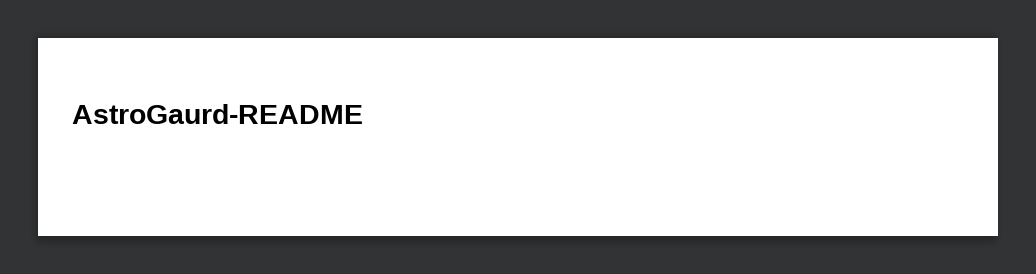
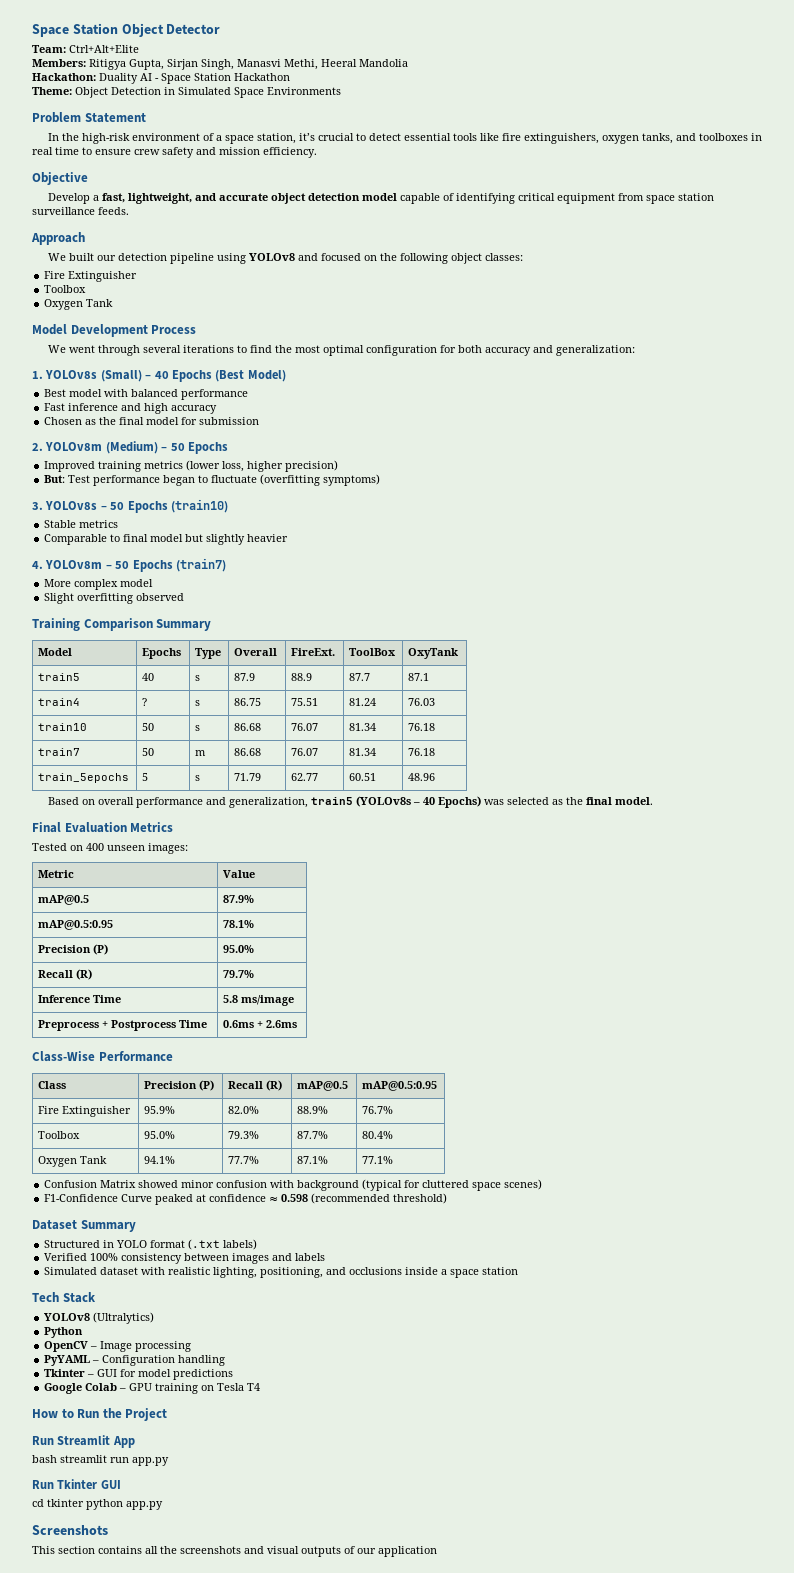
[72,104,363,124] AstroGaurd-README -> [32,23,221,37] [32,45,139,53] [32,59,408,70] [32,73,290,84] [32,87,341,98] [32,112,146,123] [47,133,762,144] [32,147,317,158] [32,172,88,185] [47,193,714,204] [32,207,129,215] [31,232,85,245] [47,253,523,264] [44,271,138,282] [44,285,87,293] [44,299,114,310] [32,324,197,337] [47,345,635,356] [32,370,286,382] [44,389,249,400] [44,403,218,414] [44,417,260,425] [32,441,228,454] [44,460,339,472] [44,474,381,486] [32,499,228,513] [44,520,119,528] [44,534,289,545] [32,558,226,572] [44,579,154,590] [44,593,185,604] [32,618,212,631] [38,648,73,656] [142,648,182,659] [195,648,222,659] [234,648,278,656] [291,648,336,656] [349,648,397,656] [408,648,459,659] [38,673,81,681] [142,673,155,681] [195,675,201,681] [234,673,256,681] [291,673,313,681] [349,673,371,681] [408,673,430,681] [38,698,81,706] [142,698,148,706] [195,700,201,706] [234,698,262,706] [291,698,319,706] [349,698,377,706] [408,698,436,706] [38,723,88,731] [142,723,155,731] [195,725,201,731] [234,723,262,731] [291,723,319,731] [349,723,377,731] [408,723,436,731] [38,748,81,756] [142,748,155,756] [195,750,207,756] [234,748,262,756] [291,748,319,756] [349,748,377,756] [408,748,436,756] [38,773,130,783] [142,773,149,781] [195,775,201,781] [234,773,262,781] [291,773,319,781] [349,773,377,781] [408,773,436,781] [47,796,653,808] [32,822,174,833] [32,843,188,854] [38,870,75,878] [223,870,256,878] [38,895,90,905] [223,895,255,903] [38,920,114,930] [223,920,255,928] [38,944,109,955] [223,945,255,953] [38,969,93,980] [223,970,255,978] [38,995,122,1003] [223,995,295,1006] [38,1020,208,1031] [223,1020,298,1028] [32,1051,173,1062] [38,1081,67,1089] [144,1080,215,1091] [228,1080,283,1091] [297,1081,349,1091] [362,1081,438,1091] [38,1106,132,1117] [144,1106,176,1114] [228,1106,260,1114] [297,1106,329,1114] [362,1106,394,1114] [38,1131,81,1139] [144,1131,176,1139] [228,1131,260,1139] [297,1131,329,1139] [362,1131,394,1139] [38,1156,108,1167] [144,1156,176,1164] [228,1156,260,1164] [297,1156,329,1164] [362,1156,394,1164] [44,1179,543,1191] [44,1193,448,1205] [32,1220,136,1232] [44,1239,258,1250] [44,1253,326,1264] [44,1267,519,1278] [32,1292,96,1303] [44,1312,155,1324] [44,1327,84,1338] [44,1341,192,1352] [44,1355,226,1366] [44,1369,234,1380] [44,1383,261,1394] [32,1408,168,1421] [32,1435,135,1448] [32,1455,169,1466] [32,1479,121,1489] [32,1499,163,1510] [32,1525,108,1535] [32,1546,437,1557] Space Station Object Detector // Team: Ctrl+Alt+Elite // Members: Ritigya Gupta, Sirjan Singh, Manasvi Methi, Heeral Mandolia // Hackathon: Duality AI - Space Station Hackathon // Theme: Object Detection in Simulated Space Environments // Problem Statement // In the high-risk environment of a space station, it’s crucial to detect essential tools like fire extinguishers, oxygen tanks, and toolboxes in real time to ensure crew safety and mission efficiency. // Objective // Develop a fast, lightweight, and accurate object detection model capable of identifying critical equipment from space station surveillance feeds. // Approach // We built our detection pipeline using YOLOv8 and focused on the following object classes: // Fire Extinguisher // Toolbox // Oxygen Tank // Model Development Process // We went through several iterations to find the most optimal configuration for both accuracy and generalization: // 1. YOLOv8s (Small) – 40 Epochs (Best Model) // Best model with balanced performance // Fast inference and high accuracy // Chosen as the final model for submission // 2. YOLOv8m (Medium) – 50 Epochs // Improved training metrics (lower loss, higher precision) // But: Test performance began to fluctuate (overfitting symptoms) // 3. YOLOv8s – 50 Epochs (train10) // Stable metrics // Comparable to final model but slightly heavier // 4. YOLOv8m – 50 Epochs (train7) // More complex model // Slight overfitting observed // Training Comparison Summary // Model | Epochs | Type | Overall | FireExt. | ToolBox | OxyTank // train5 | 40 | s | 87.9 | 88.9 | 87.7 | 87.1 // train4 | ? | s | 86.75 | 75.51 | 81.24 | 76.03 // train10 | 50 | s | 86.68 | 76.07 | 81.34 | 76.18 // train7 | 50 | m | 86.68 | 76.07 | 81.34 | 76.18 // train_5epochs | 5 | s | 71.79 | 62.77 | 60.51 | 48.96 // Based on overall performance and generalization, train5 (YOLOv8s – 40 Epochs) was selected as the final model. // Final Evaluation Metrics // Tested on 400 unseen images: // Metric | Value // mAP@0.5 | 87.9% // mAP@0.5:0.95 | 78.1% // Precision (P) | 95.0% // Recall (R) | 79.7% // Inference Time | 5.8 ms/image // Preprocess + Postprocess Time | 0.6ms + 2.6ms // Class-Wise Performance // Class | Precision (P) | Recall (R) | mAP@0.5 | mAP@0.5:0.95 // Fire Extinguisher | 95.9% | 82.0% | 88.9% | 76.7% // Toolbox | 95.0% | 79.3% | 87.7% | 80.4% // Oxygen Tank | 94.1% | 77.7% | 87.1% | 77.1% // Confusion Matrix showed minor confusion with background (typical for cluttered space scenes) // F1-Confidence Curve peaked at confidence ≈ 0.598 (recommended threshold) // Dataset Summary // Structured in YOLO format (.txt labels) // Verified 100% consistency between images and labels // Simulated dataset with realistic lighting, positioning, and occlusions inside a space station // Tech Stack // YOLOv8 (Ultralytics) // Python // OpenCV – Image processing // PyYAML – Configuration handling // Tkinter – GUI for model predictions // Google Colab – GPU training on Tesla T4 // How to Run the Project // Run Streamlit App // bash streamlit run app.py // Run Tkinter GUI // cd tkinter python app.py // Screenshots // This section contains all the screenshots and visual outputs of our application

